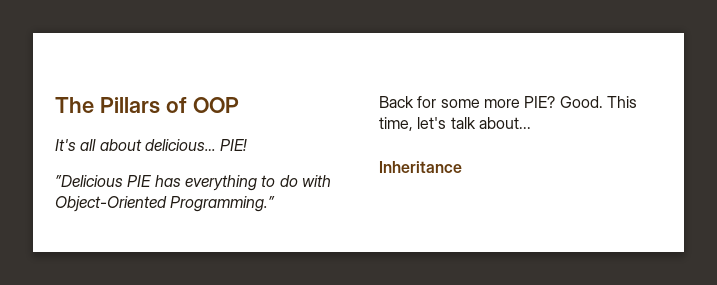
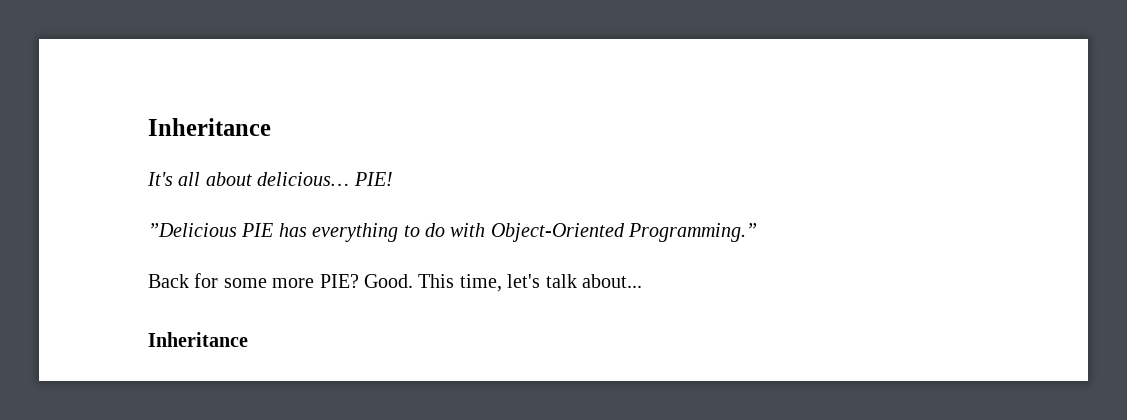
[55,97,239,114] The Pillars of OOP -> [148,118,271,136] Inheritance

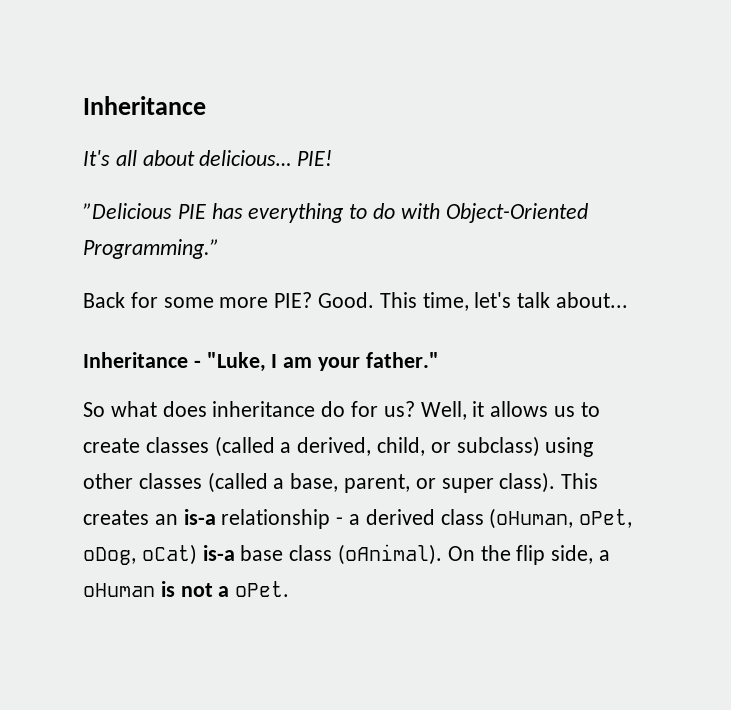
(248, 339) none -> [193,352,439,372] [83,401,600,420] [83,436,594,457] [83,472,599,493] [83,508,633,529] [83,544,611,565] [83,581,290,597] - "Luke, I am your father." // So what does inheritance do for us? Well, it allows us to create classes (called a derived, child, or subclass) using other classes (called a base, parent, or super class). This creates an is-a relationship - a derived class (oHuman, oPet, oDog, oCat) is-a base class (oAnimal). On the flip side, a oHuman is not a oPet.

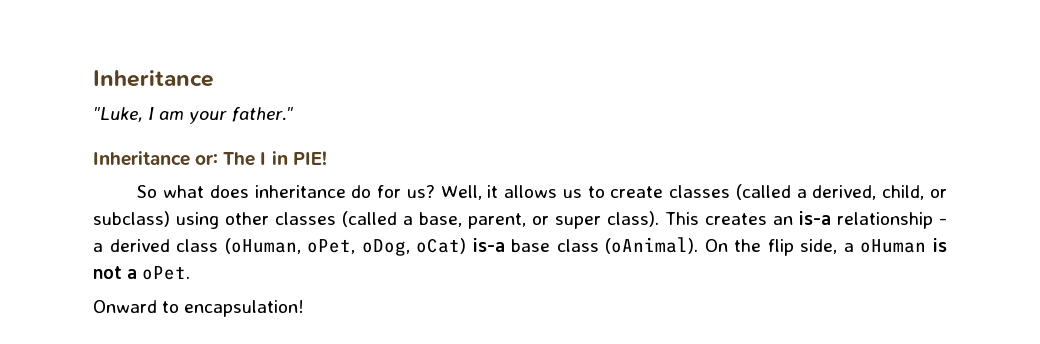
[83,150,333,166] [83,203,588,223] [83,239,219,259] [83,292,629,311] [83,352,201,368] It's all about delicious… PIE! // ”Delicious PIE has everything to do with Object-Oriented Programming.” // Back for some more PIE? Good. This time, let's talk about... // Inheritance - -> (214, 78) none
(439, 360) none -> [93,151,327,166] // Inheritance or: The I in PIE!
(290, 589) none -> [93,300,305,317] // Onward to encapsulation!

